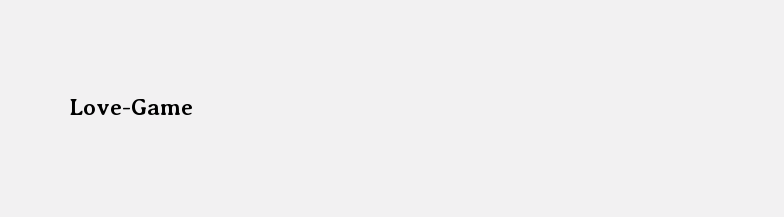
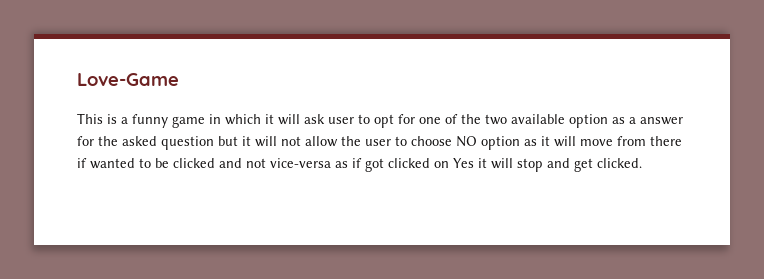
(193, 107) none -> [77,113,683,128] [77,136,682,150] [77,158,642,172] // This is a funny game in which it will ask user to opt for one of the two available option as a answer for the asked question but it will not allow the user to choose NO option as it will move from there if wanted to be clicked and not vice-versa as if got clicked on Yes it will stop and get clicked.

